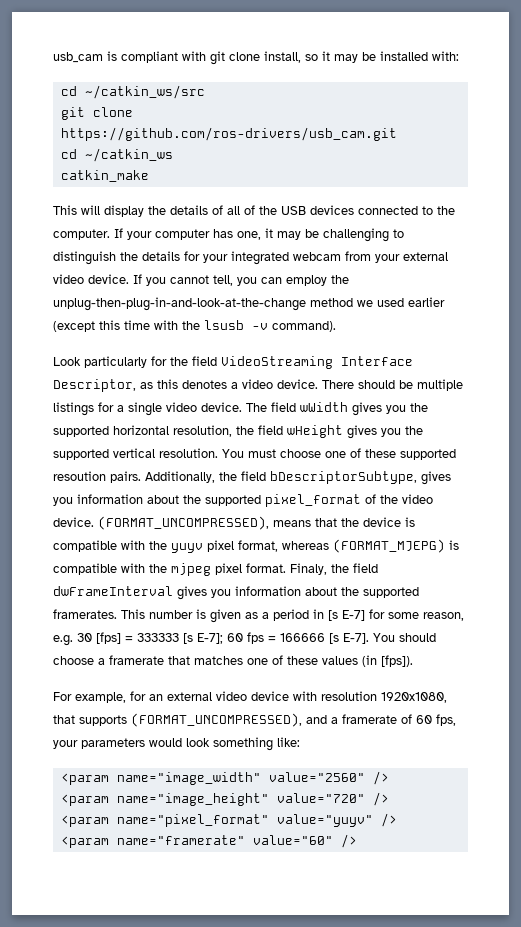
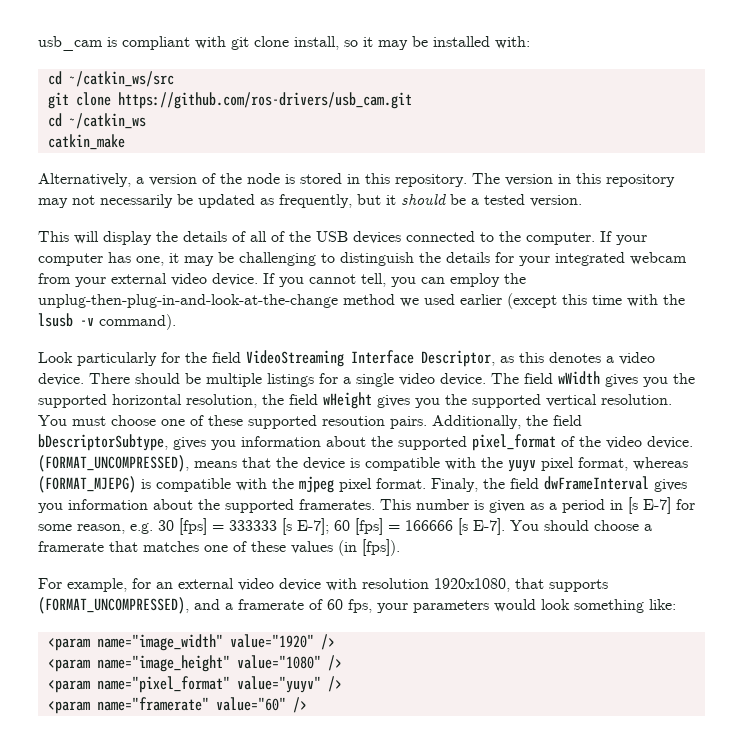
(149, 176) none -> [38,173,675,187] [38,194,582,208] // Alternatively, a version of the node is stored in this repository. The version in this repository may not necessarily be updated as frequently, but it should be a tested version.
[247,632,264,644] fps -> [355,518,383,535] [fps]
[268,772,365,782] value="2560" -> [229,634,314,648] value="1920"
[276,793,365,803] value="720" -> [236,655,321,669] value="1080"

